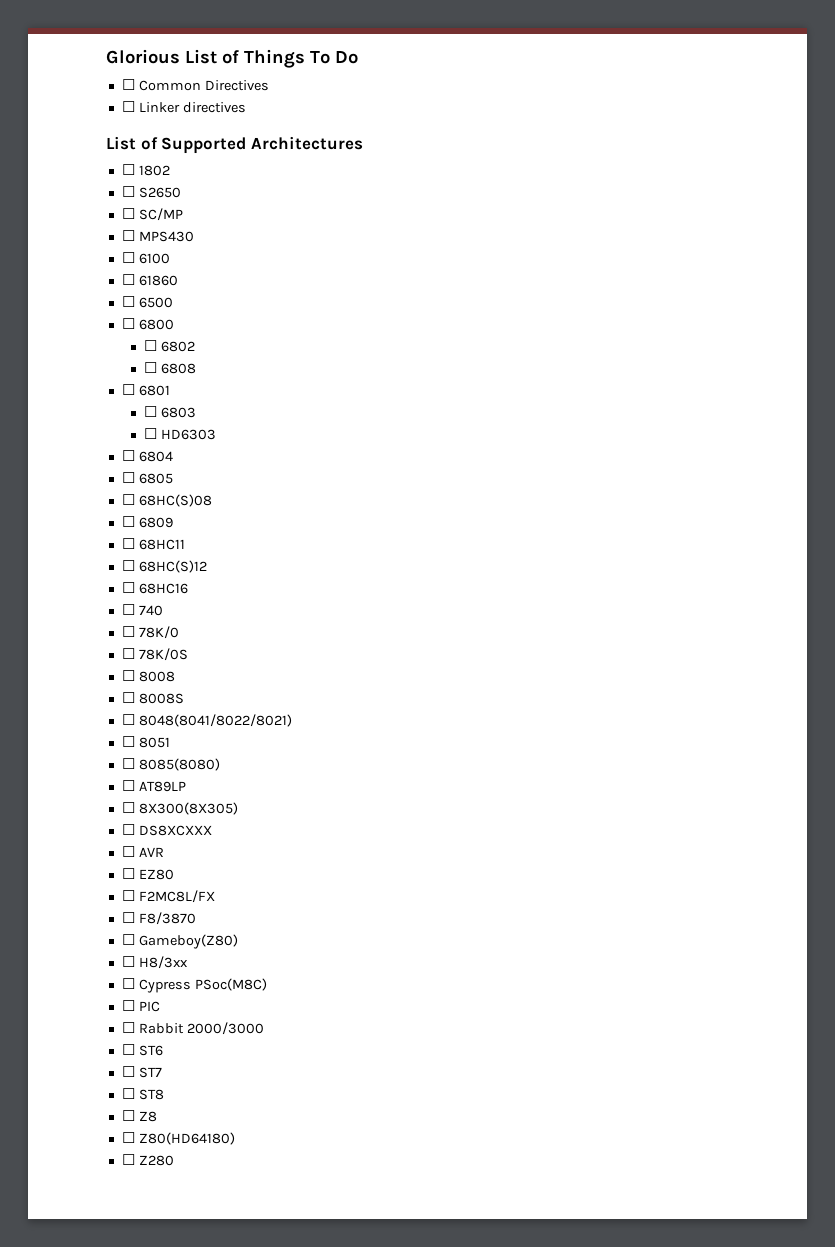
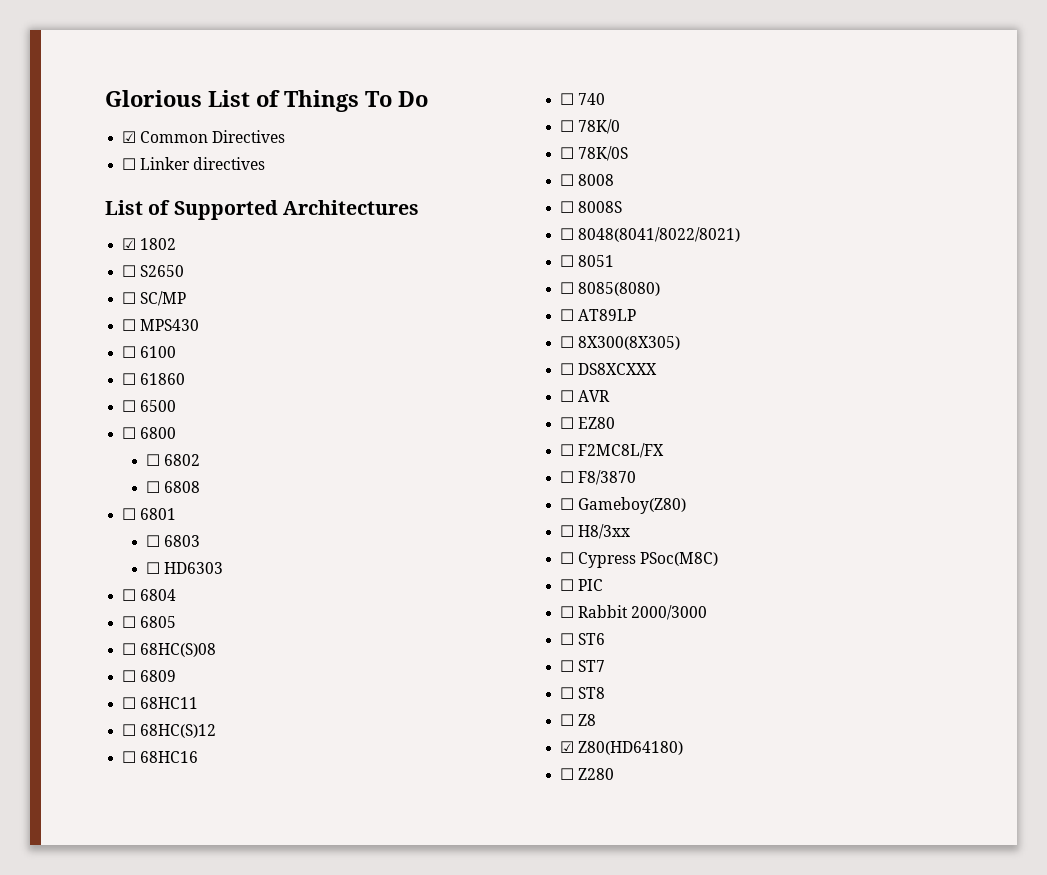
[121,79,135,90] ☐ -> [122,131,137,143] ☑
[121,164,135,175] ☐ -> [122,238,137,250] ☑
[121,1132,135,1143] ☐ -> [560,741,575,753] ☑

